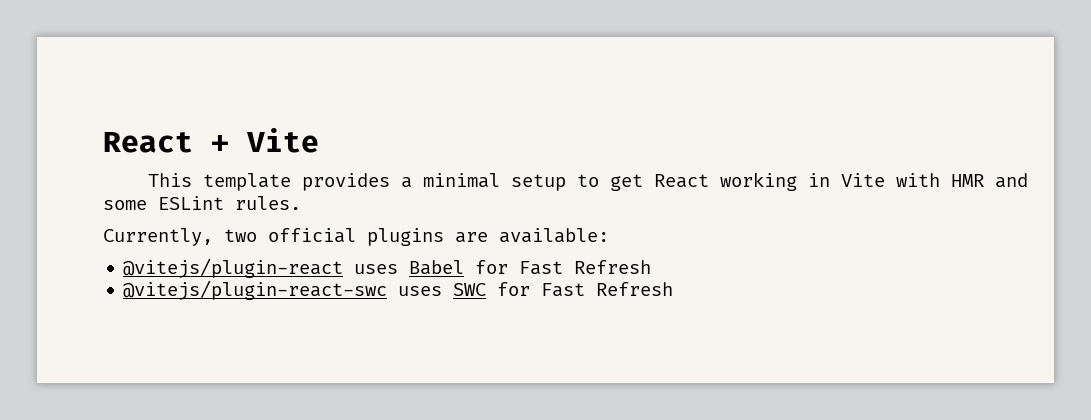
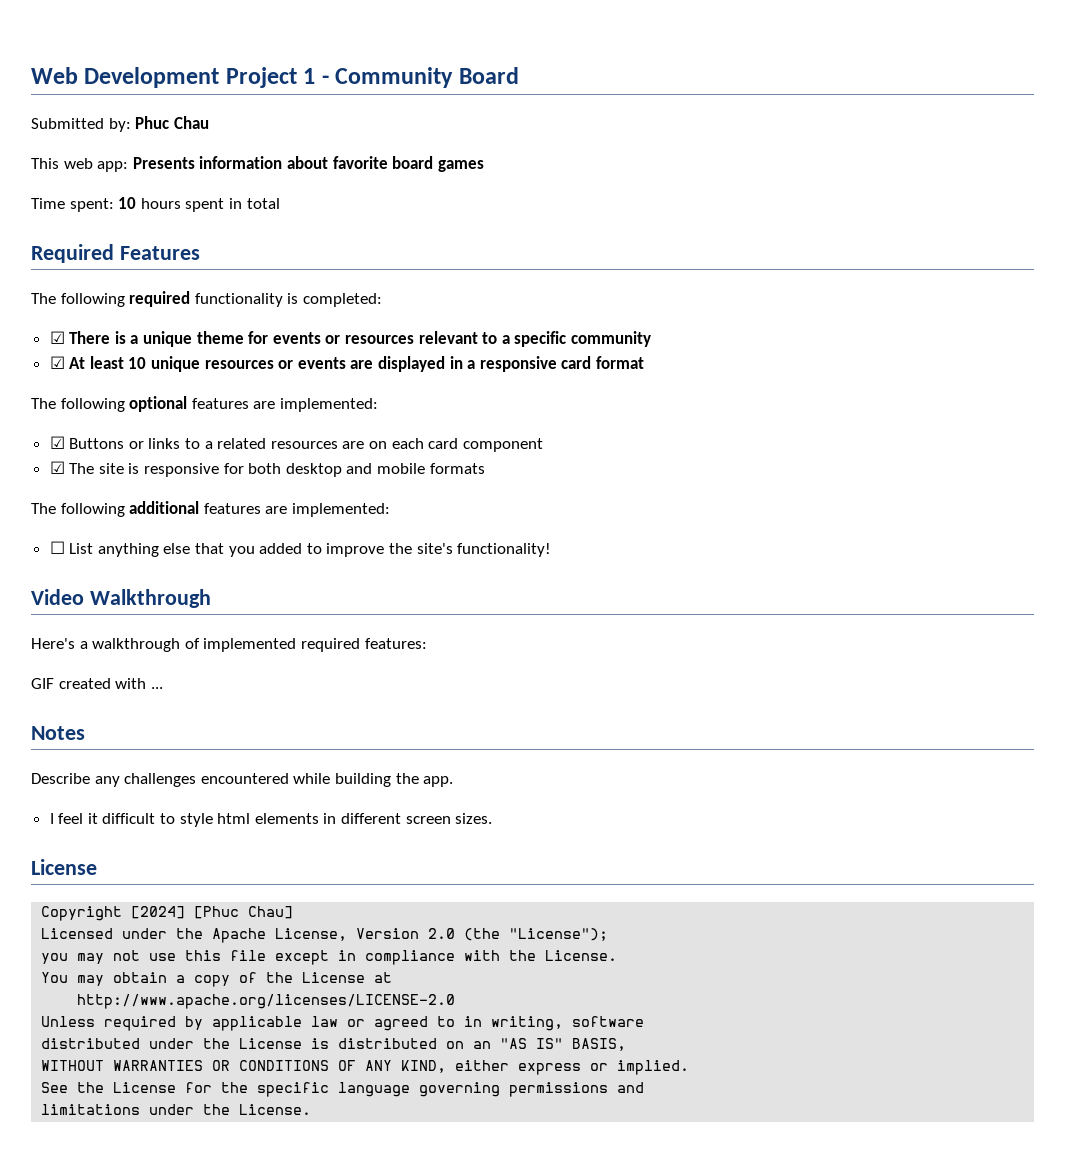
[103,128,319,153] [148,172,1029,191] [103,196,301,210] [103,228,609,246] [123,258,652,278] [123,280,674,300] React + Vite // This template provides a minimal setup to get React working in Vite with HMR and some ESLint rules. // Currently, two official plugins are available: // @vitejs/plugin-react uses Babel for Fast Refresh // @vitejs/plugin-react-swc uses SWC for Fast Refresh -> [31,67,519,88] [31,116,209,132] [31,156,484,172] [31,197,280,212] [31,244,200,263] [31,291,382,307] [49,331,651,347] [49,356,644,372] [31,396,378,412] [49,436,543,452] [49,461,485,477] [31,501,390,517] [49,541,552,557] [31,589,211,608] [31,638,427,652] [31,678,163,689] [31,726,85,740] [31,773,454,787] [49,813,493,827] [31,859,97,875] [41,906,294,921] [41,928,609,943] [41,950,618,965] [41,972,393,987] [77,994,456,1009] [41,1016,645,1031] [41,1038,627,1051] [41,1060,690,1075] [41,1082,645,1097] [41,1104,312,1115] Web Development Project 1 - Community Board // Submitted by: Phuc Chau // This web app: Presents information about favorite board games // Time spent: 10 hours spent in total // Required Features // The following required functionality is completed: // ☑ There is a unique theme for events or resources relevant to a specific community // ☑ At least 10 unique resources or events are displayed in a responsive card format // The following optional features are implemented: // ☑ Buttons or links to a related resources are on each card component // ☑ The site is responsive for both desktop and mobile formats // The following additional features are implemented: // ☐ List anything else that you added to improve the site's functionality! // Video Walkthrough // Here's a walkthrough of implemented required features: // GIF created with ... // Notes // Describe any challenges encountered while building the app. // I feel it difficult to style html elements in different screen sizes. // License // Copyright [2024] [Phuc Chau] // Licensed under the Apache License, Version 2.0 (the "License"); // you may not use this file except in compliance with the License. // You may obtain a copy of the License at // http://www.apache.org/licenses/LICENSE-2.0 // Unless required by applicable law or agreed to in writing, software // distributed under the License is distributed on an "AS IS" BASIS, // WITHOUT WARRANTIES OR CONDITIONS OF ANY KIND, either express or implied. // See the License for the specific language governing permissions and // limitations under the License.

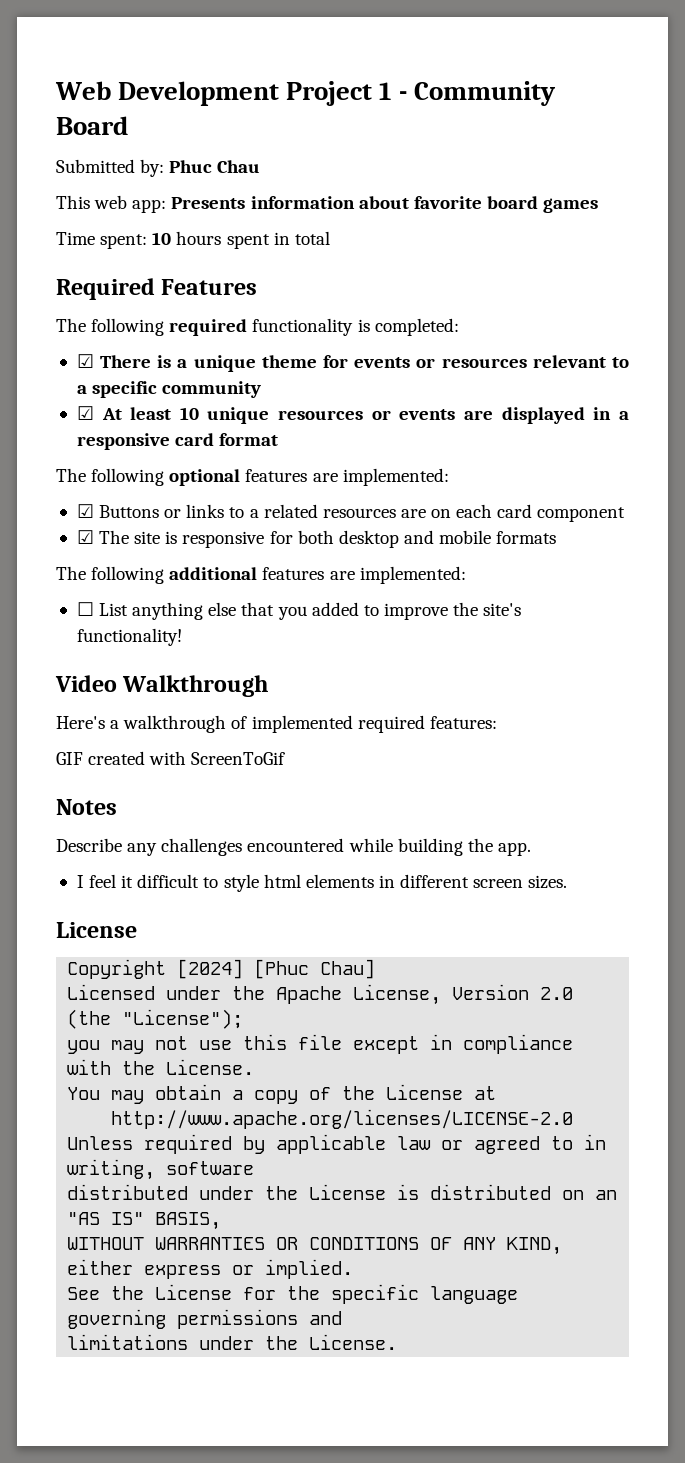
[150,687,163,689] ... -> [191,752,286,765] ScreenToGif

